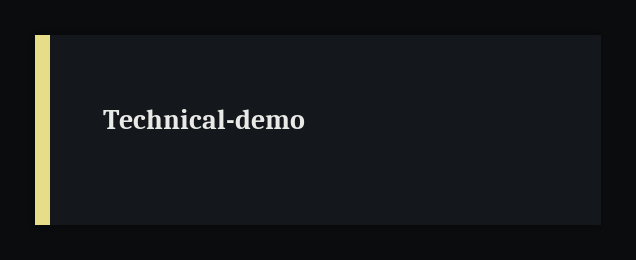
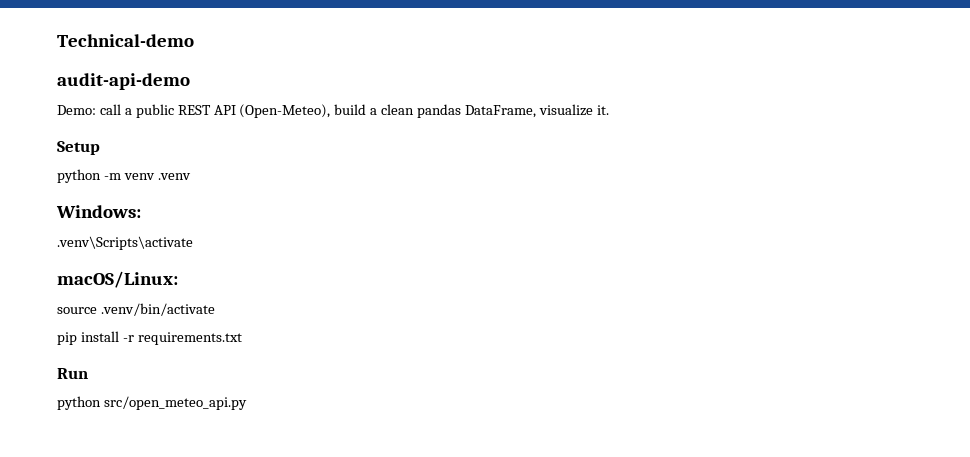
(305, 119) none -> [57,73,190,90] [57,104,609,118] [57,141,100,155] [57,169,191,183] [56,205,141,218] [57,236,193,250] [57,271,178,288] [57,303,215,316] [57,331,242,345] [57,368,88,379] [57,396,247,410] // audit-api-demo // Demo: call a public REST API (Open-Meteo), build a clean pandas DataFrame, visualize it. // Setup // python -m venv .venv // Windows: // .venv\Scripts\activate // macOS/Linux: // source .venv/bin/activate // pip install -r requirements.txt // Run // python src/open_meteo_api.py

